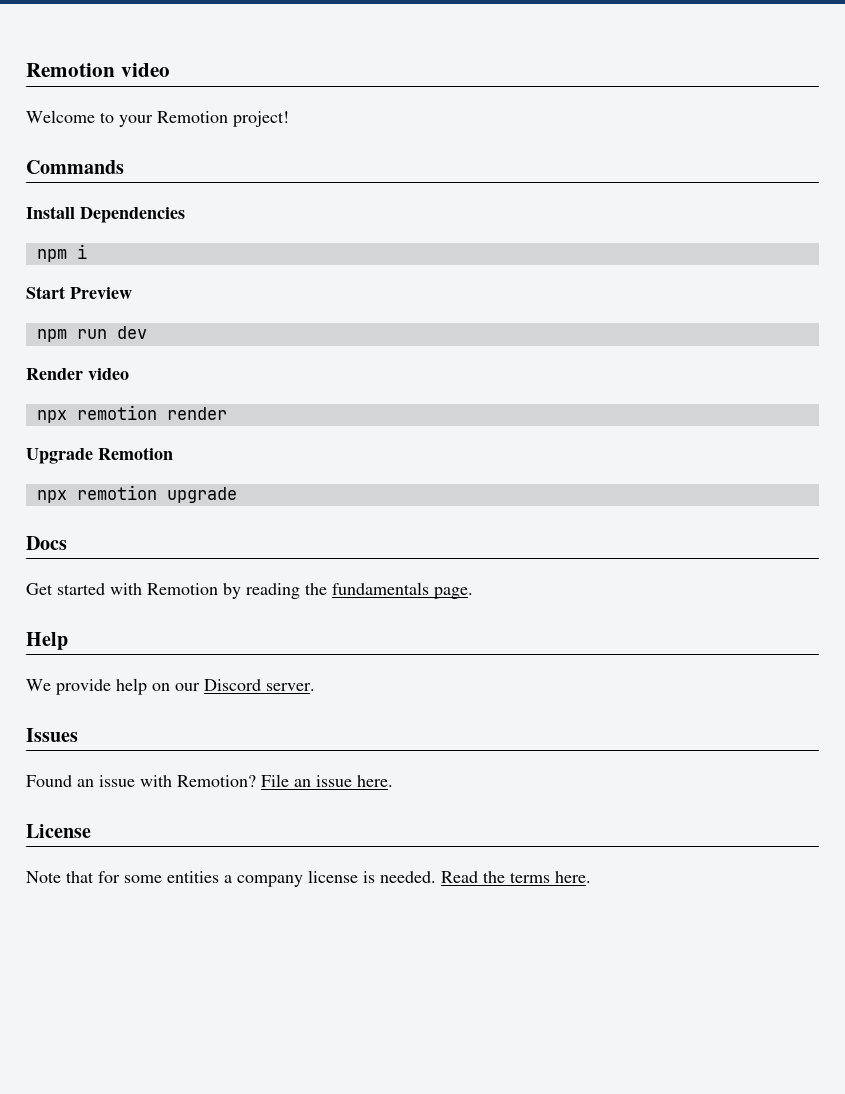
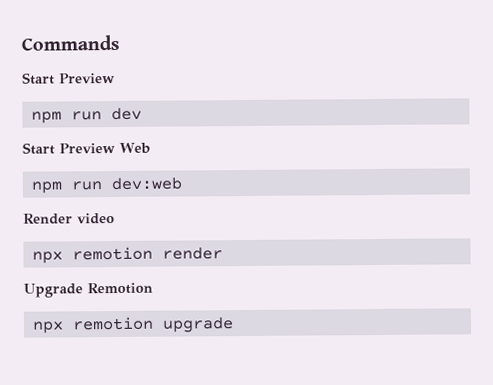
[26,63,170,77] [26,110,289,127] [26,160,124,174] [26,206,185,223] [36,244,87,262] Remotion video // Welcome to your Remotion project! // Commands // Install Dependencies // npm i -> [21,34,120,51] Commands
(147, 332) none -> [22,142,150,155] [30,177,182,194] // Start Preview Web // npm run dev:web
[26,536,67,550] [26,582,473,599] [26,632,68,650] [26,678,315,695] [26,728,78,742] [26,774,393,787] [26,824,91,838] [26,870,591,887] // Docs // Get started with Remotion by reading the fundamentals page. // Help // We provide help on our Discord server. // Issues // Found an issue with Remotion? File an issue here. // License // Note that for some entities a company license is needed. Read the terms here. -> (234, 325) none

